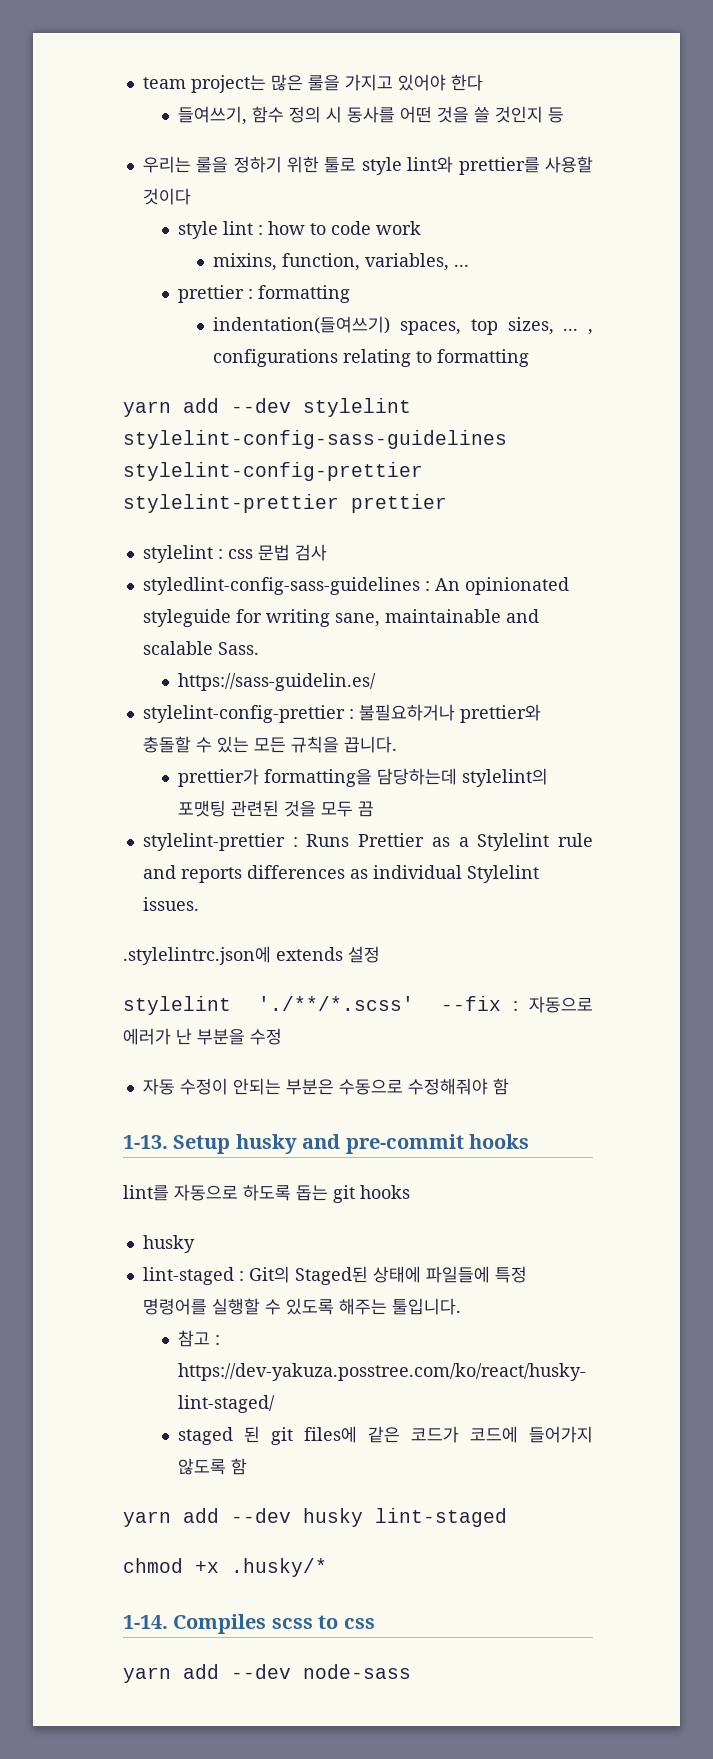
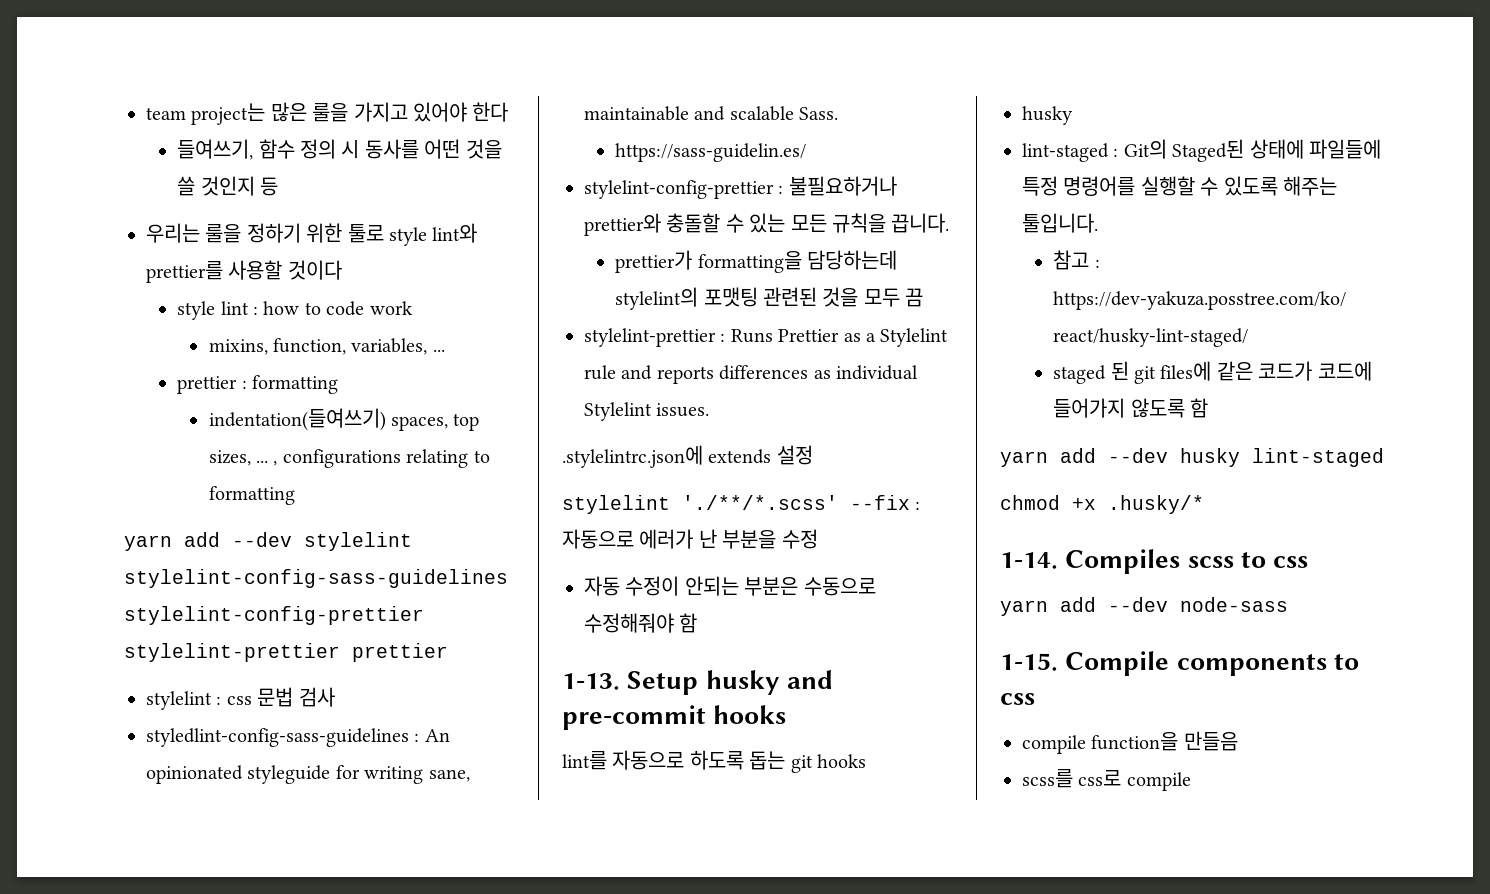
(411, 1671) none -> [1000,651,1359,676] [1000,693,1035,705] [1022,731,1238,754] [1022,769,1191,791] // 1-15. Compile components to css // compile function을 만들음 // scss를 css로 compile

